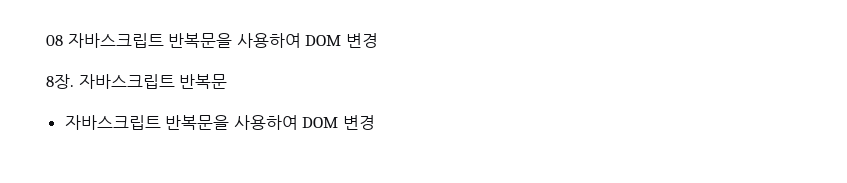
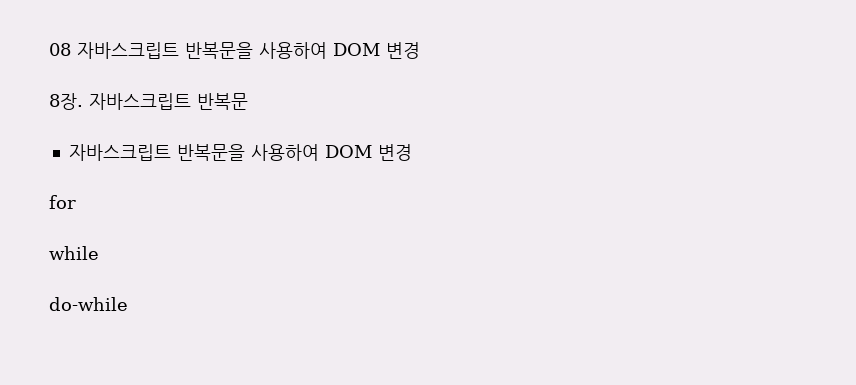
(376, 122) none -> [49,195,76,209] [49,246,99,260] [49,297,128,311] // for // while // do-while

